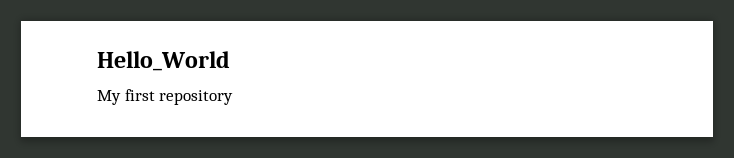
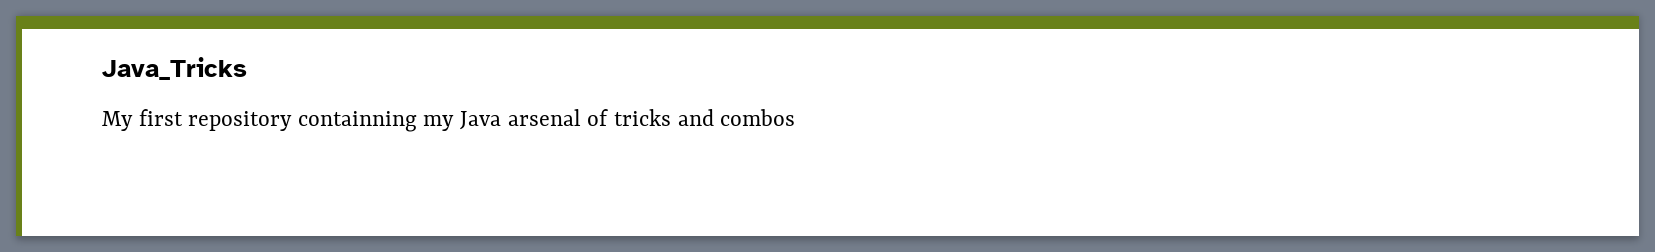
[97,51,230,71] Hello_World -> [102,57,247,80] Java_Tricks
(234, 97) none -> [297,109,796,132] containning my Java arsenal of tricks and combos

